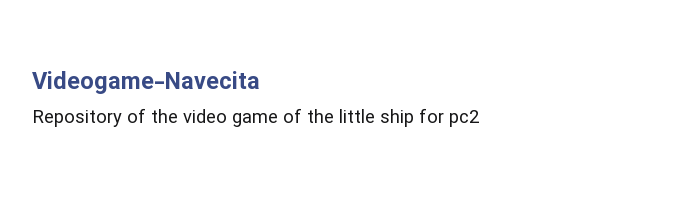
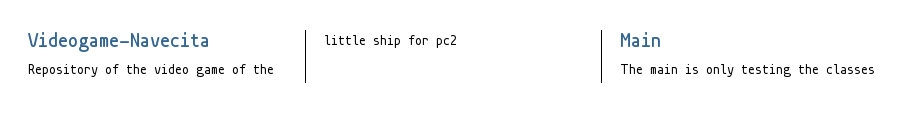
(479, 118) none -> [620,32,661,47] [620,64,875,77] // Main // The main is only testing the classes

